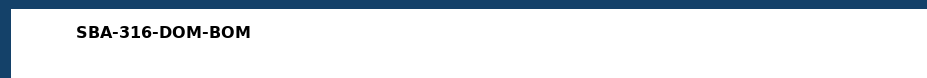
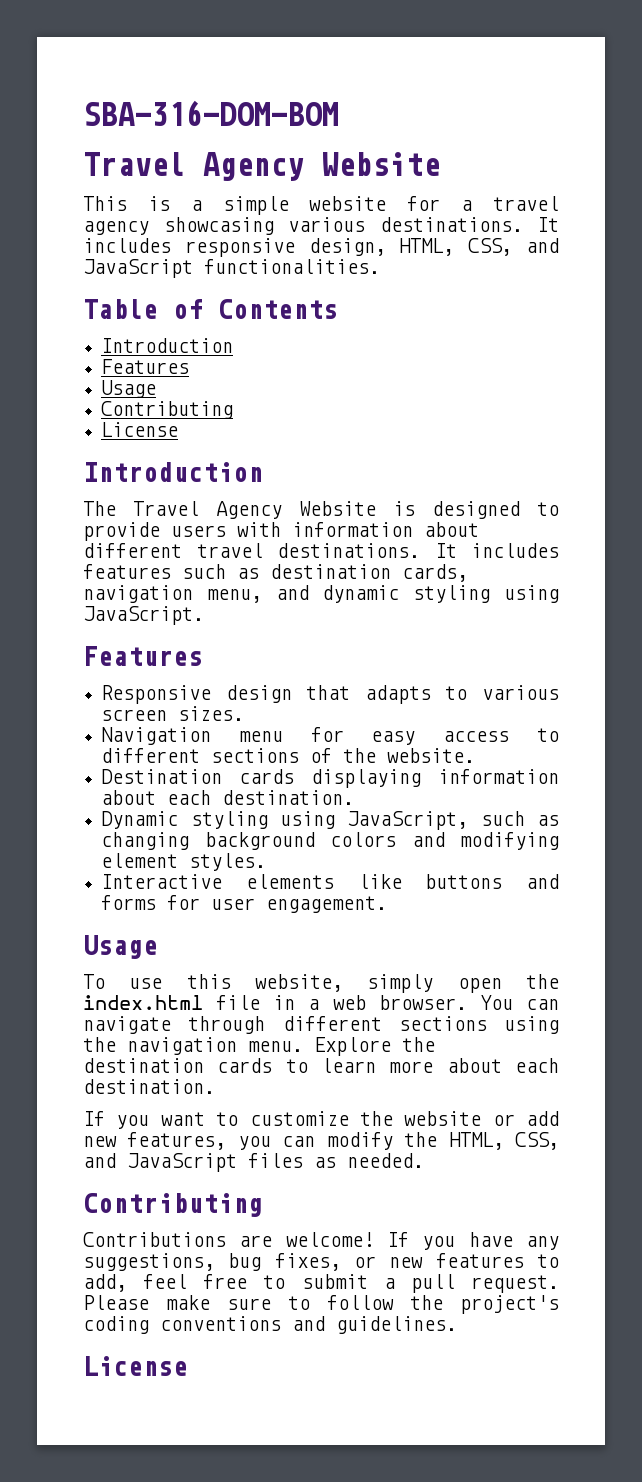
(251, 32) none -> [83,152,440,181] [83,196,559,215] [83,217,559,235] [83,238,559,257] [83,259,380,278] [83,299,338,319] [101,338,234,353] [101,359,190,374] [101,380,157,398] [101,401,234,419] [101,422,179,437] [83,462,263,482] [83,501,559,519] [83,522,479,541] [83,543,559,558] [83,564,468,582] [83,585,559,603] [83,606,204,625] [83,646,203,666] [101,685,559,704] [101,706,245,721] [101,727,559,745] [101,748,476,763] [101,769,559,788] [101,790,355,805] [101,811,559,830] [101,832,559,850] [101,853,267,871] [101,874,559,889] [101,895,388,913] [83,935,158,959] [83,974,559,993] [83,995,559,1010] [83,1016,559,1034] [83,1037,435,1056] [83,1058,559,1073] [83,1079,215,1094] [83,1111,559,1129] [83,1132,559,1150] [83,1153,424,1172] [83,1193,263,1217] [83,1232,559,1250] [83,1253,559,1271] [83,1274,559,1293] [83,1295,559,1314] [83,1316,457,1334] [83,1356,188,1376] // Travel Agency Website // This is a simple website for a travel agency showcasing various destinations. It includes responsive design, HTML, CSS, and JavaScript functionalities. // Table of Contents // Introduction // Features // Usage // Contributing // License // Introduction // The Travel Agency Website is designed to provide users with information about different travel destinations. It includes features such as destination cards, navigation menu, and dynamic styling using JavaScript. // Features // Responsive design that adapts to various screen sizes. // Navigation menu for easy access to different sections of the website. // Destination cards displaying information about each destination. // Dynamic styling using JavaScript, such as changing background colors and modifying element styles. // Interactive elements like buttons and forms for user engagement. // Usage // To use this website, simply open the index.html file in a web browser. You can navigate through different sections using the navigation menu. Explore the destination cards to learn more about each destination. // If you want to customize the website or add new features, you can modify the HTML, CSS, and JavaScript files as needed. // Contributing // Contributions are welcome! If you have any suggestions, bug fixes, or new features to add, feel free to submit a pull request. Please make sure to follow the project's coding conventions and guidelines. // License

